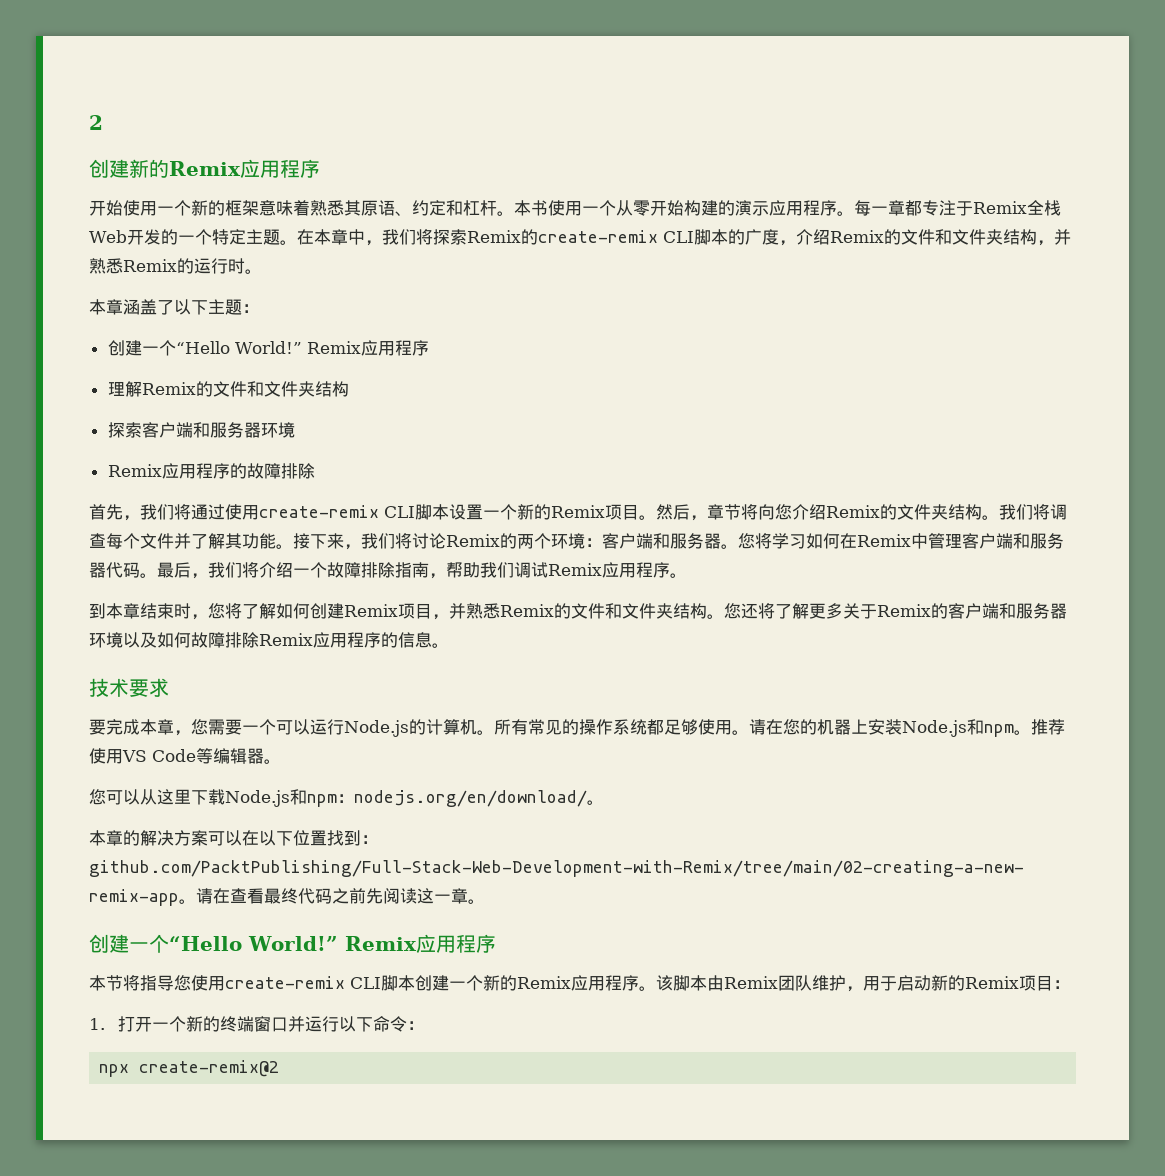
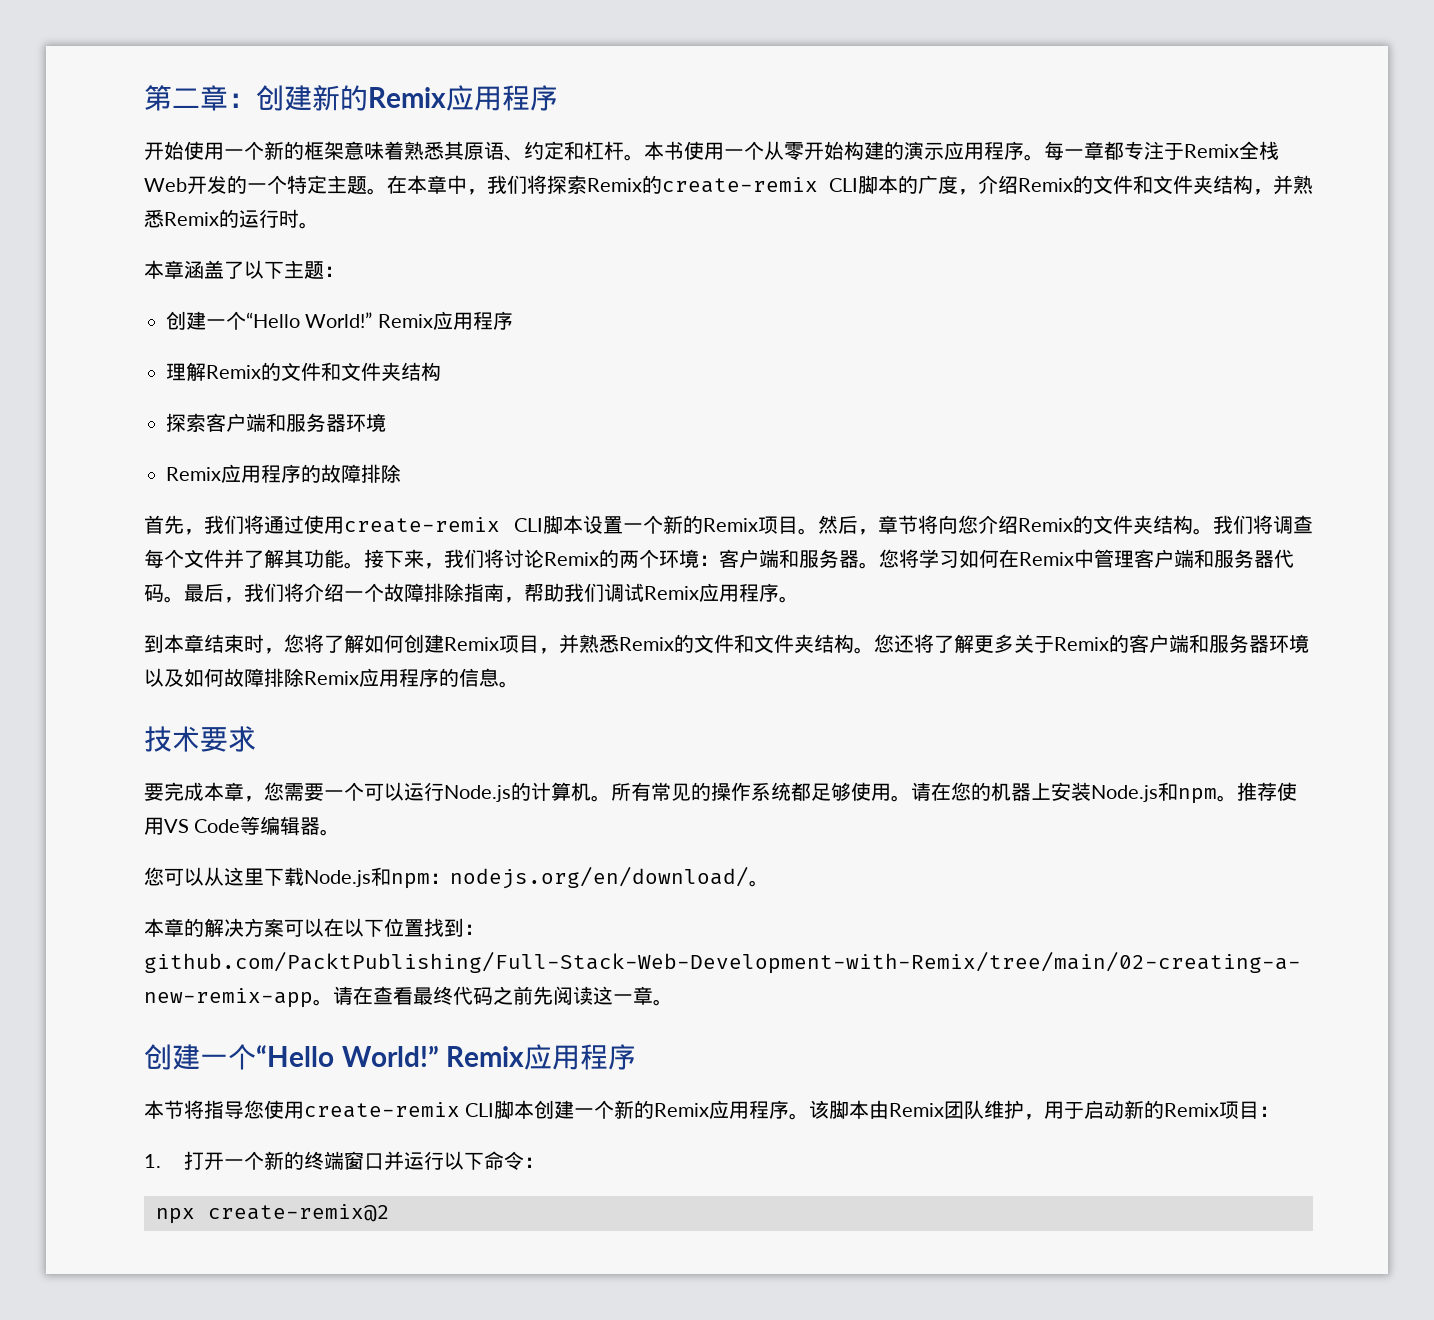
[89,115,103,130] 2 // -> [144,85,256,111] 第二章：

